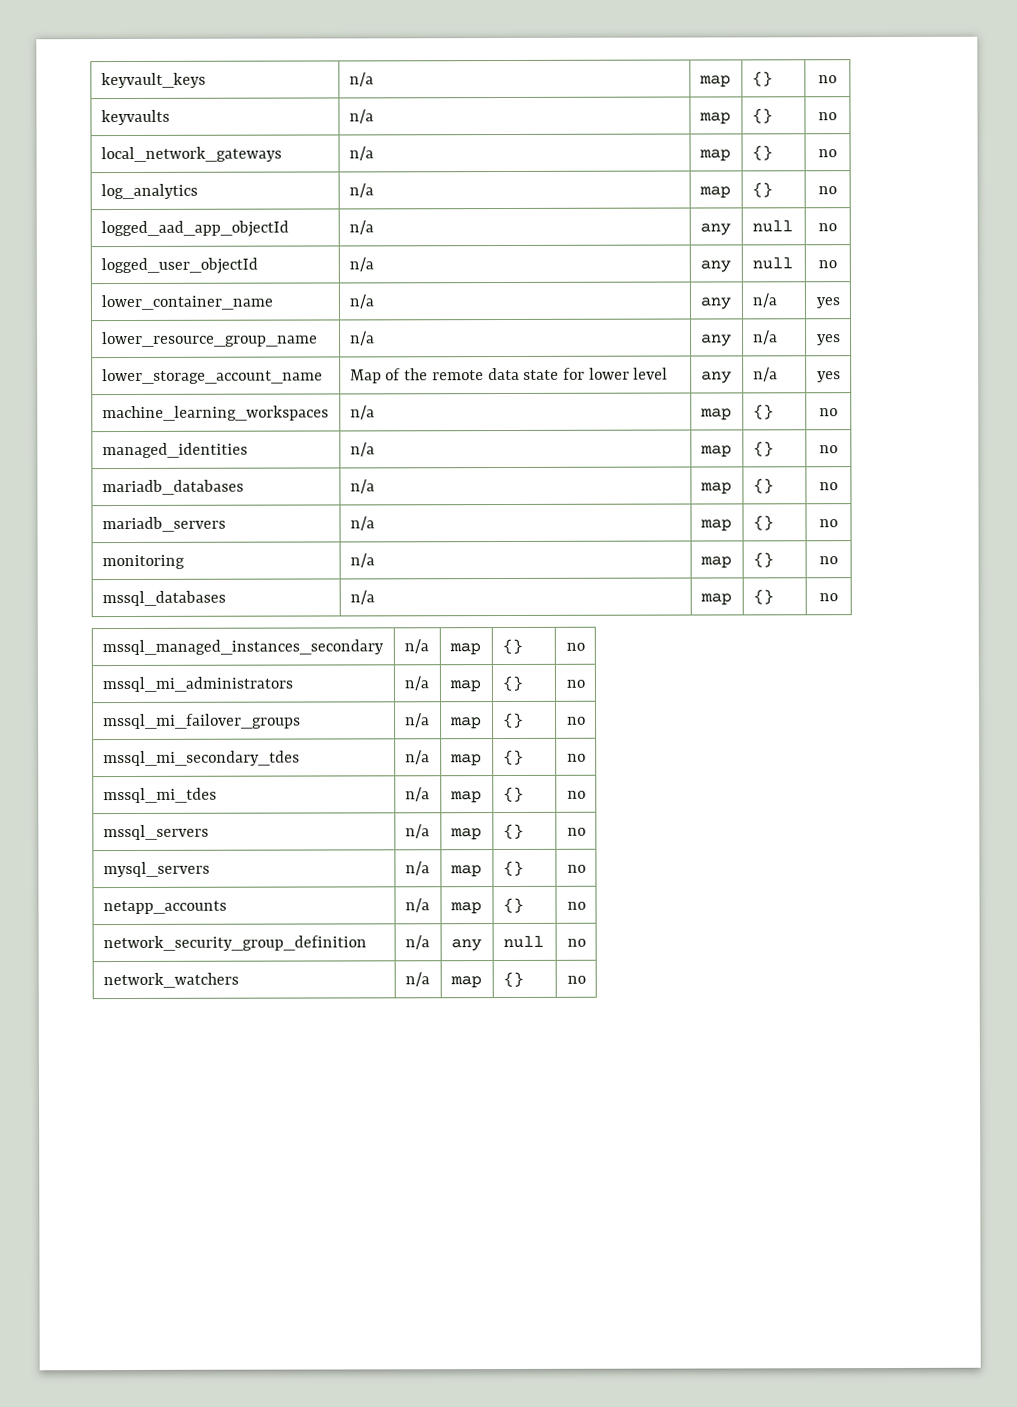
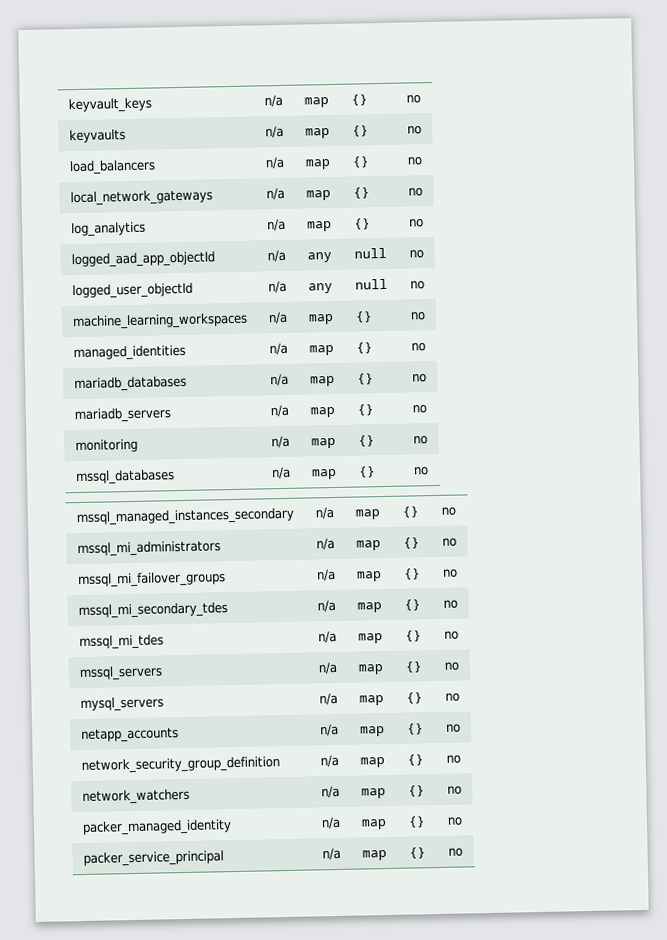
(837, 116) none -> [68,159,156,176] [264,156,285,170] [304,159,331,170] [351,156,370,168] [407,156,423,166] // load_balancers | n/a | map | {} | no
[100,294,273,311] [348,294,374,309] [699,297,731,310] [751,293,777,308] [815,297,840,309] [101,331,318,348] [349,331,375,346] [700,334,732,347] [752,330,778,345] [816,334,841,346] [101,368,323,385] [349,367,669,384] [700,371,732,384] [752,367,778,382] [816,371,841,383] // lower_container_name | n/a | any | n/a | yes // lower_resource_group_name | n/a | any | n/a | yes // lower_storage_account_name | Map of the remote data state for lower level | any | n/a | yes -> (425, 285) none
[450,939,482,952] [502,935,544,949] any | null -> [359,757,385,768] [406,754,424,766] map | {}
(586, 979) none -> [81,819,232,837] [320,816,341,830] [360,819,387,830] [407,816,426,828] [447,816,463,826] [82,850,224,868] [321,847,341,861] [361,850,387,861] [408,847,426,859] [448,847,463,857] // packer_managed_identity | n/a | map | {} | no // packer_service_principal | n/a | map | {} | no

